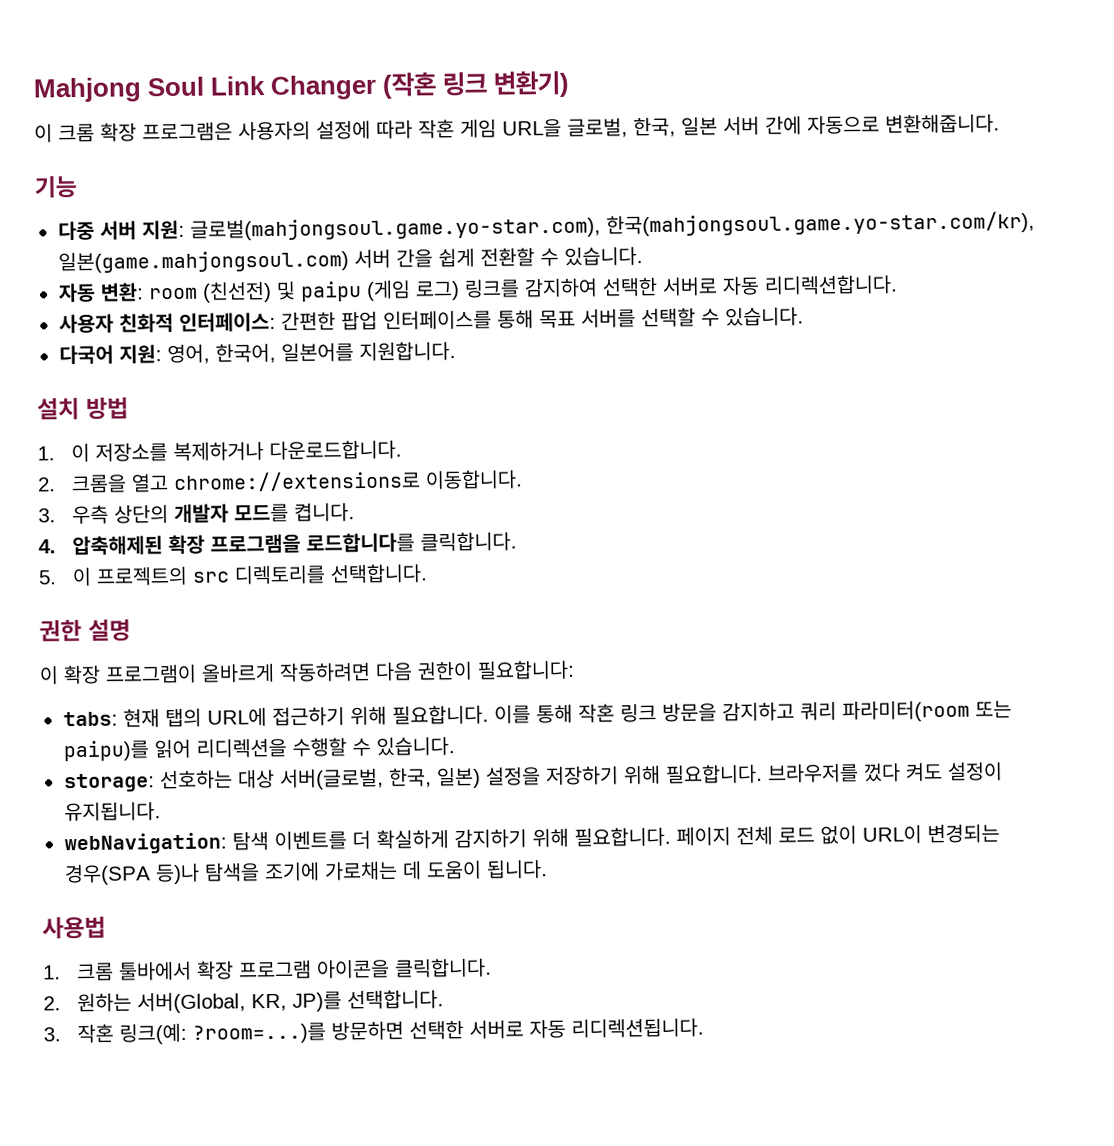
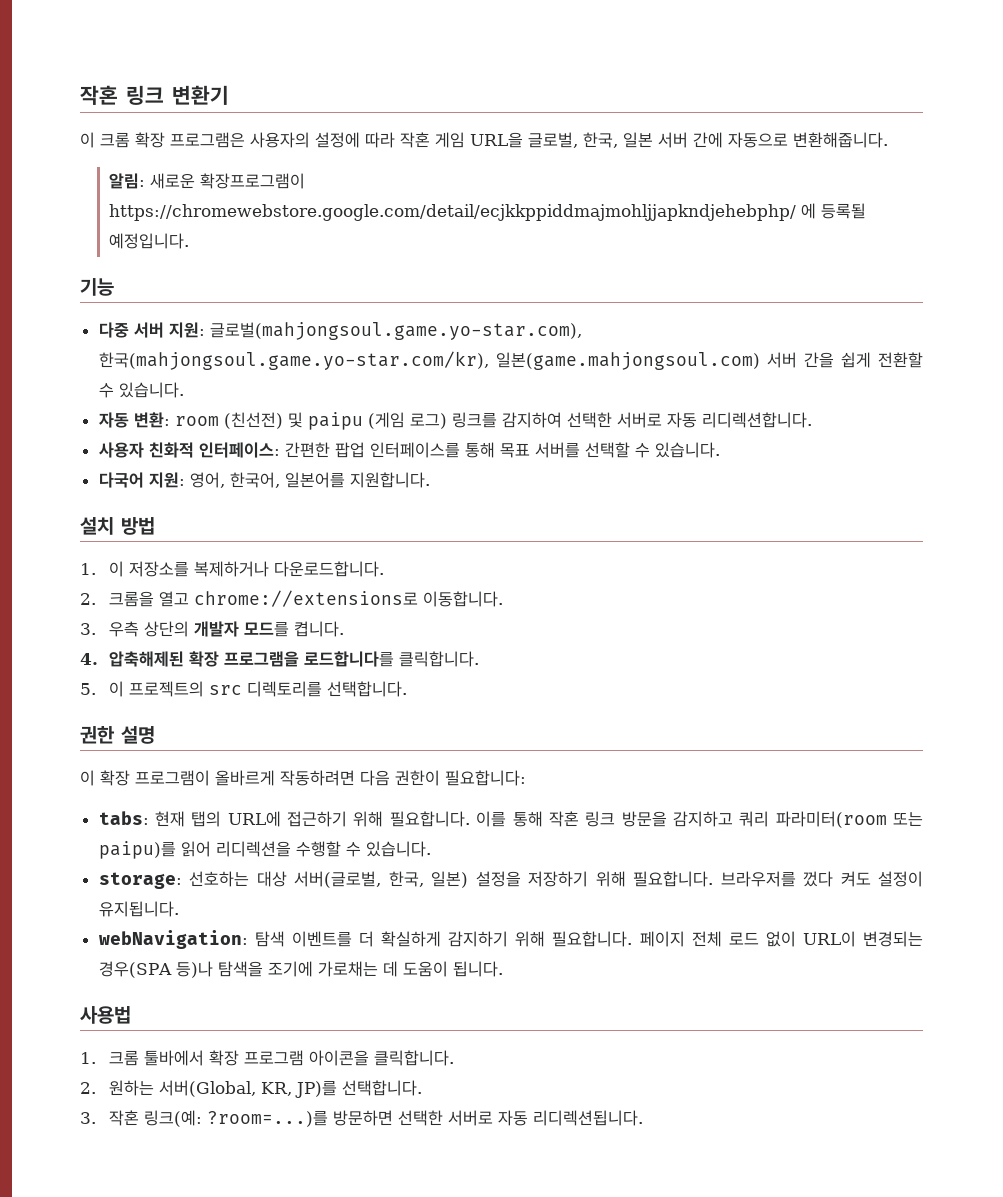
[33,70,571,103] Mahjong Soul Link Changer (작혼 링크 변환기) -> [80,85,229,105] 작혼 링크 변환기
(1000, 123) none -> [108,173,305,189] [108,203,866,221] [108,233,189,249] // 알림: 새로운 확장프로그램이 https://chromewebstore.google.com/detail/ecjkkppiddmajmohljjapkndjehebphp/ 에 등록될 예정입니다.

